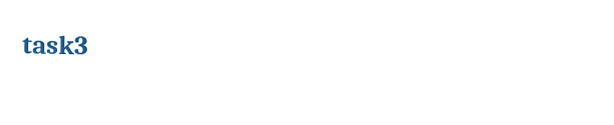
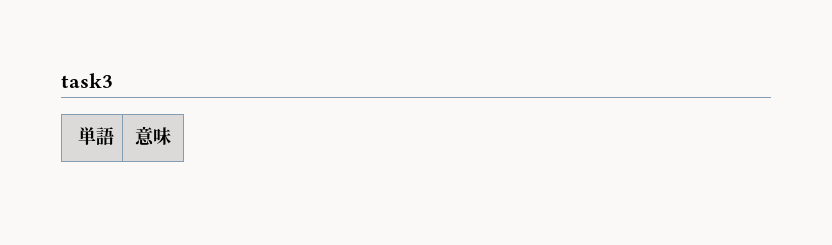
(89, 44) none -> [78,127,115,145] [135,126,171,146] // 単語 | 意味

